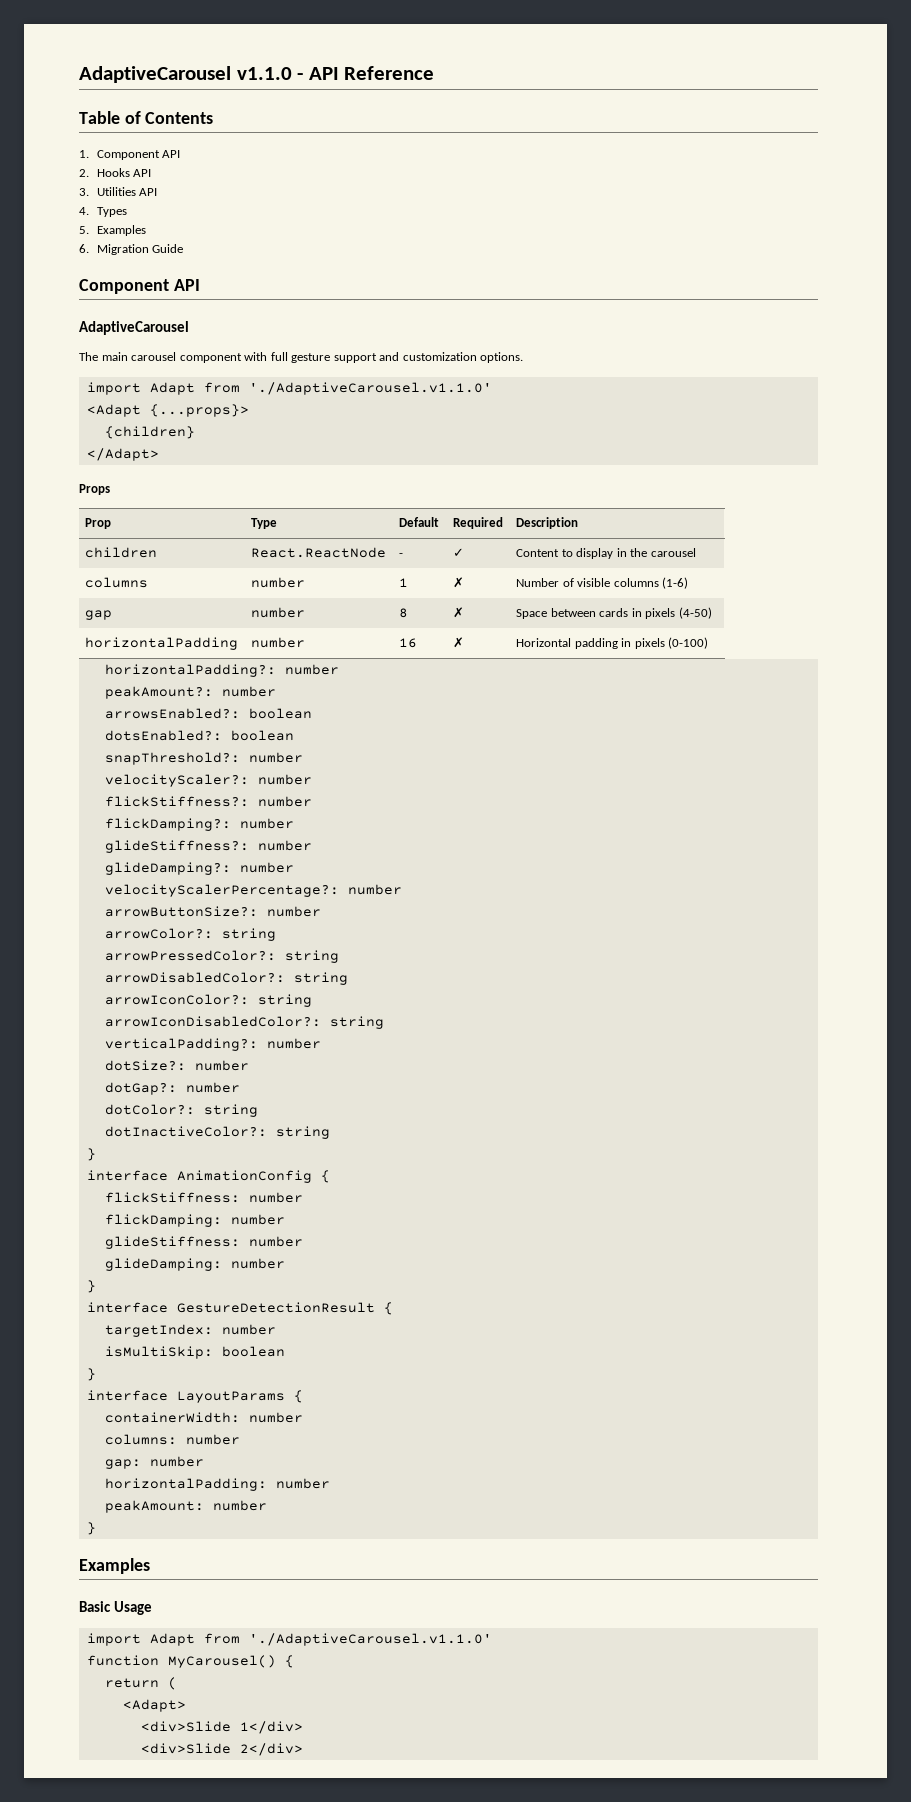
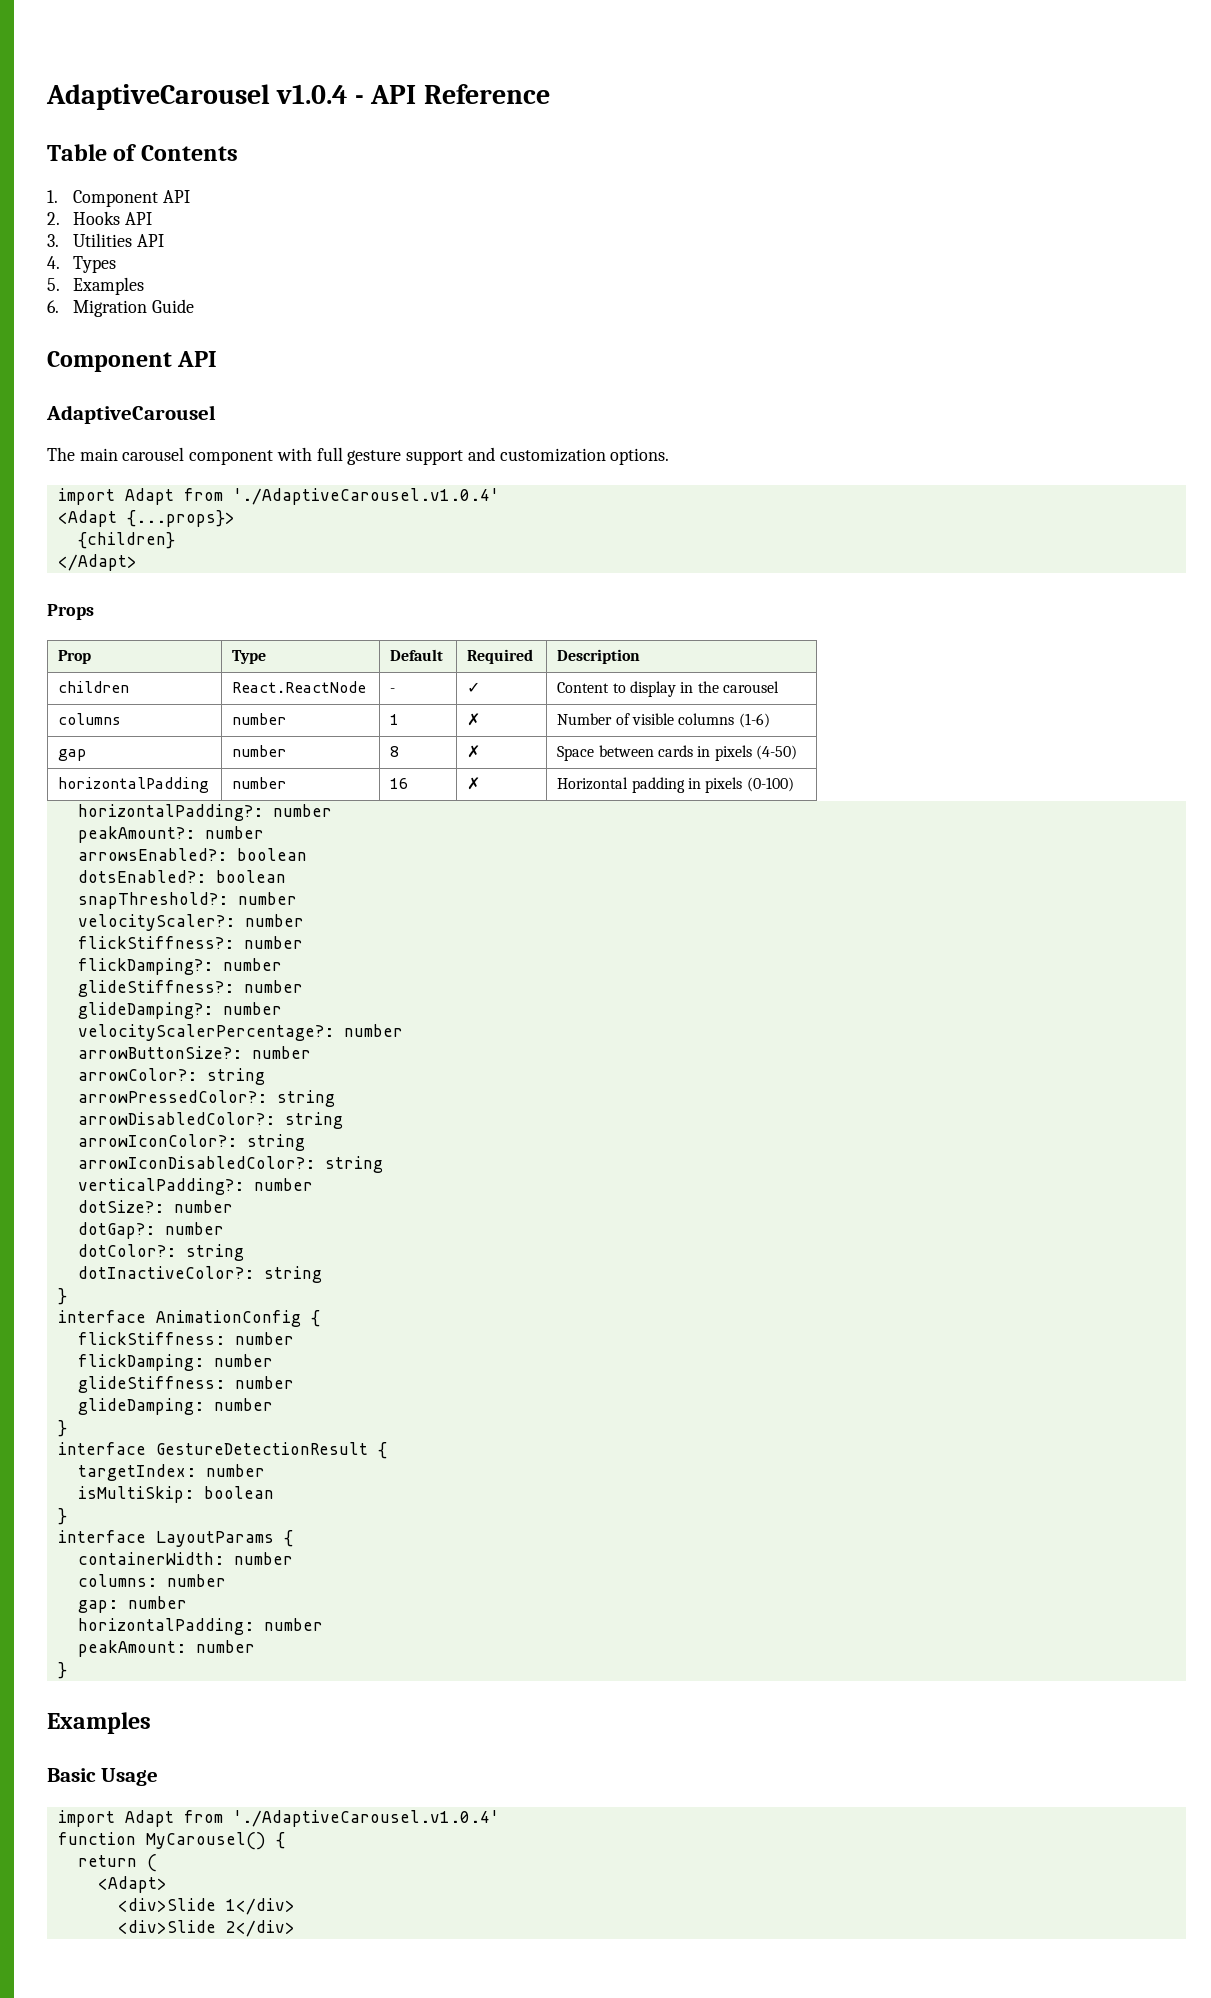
[79,66,292,83] AdaptiveCarousel v1.1.0 -> [46,84,348,110] AdaptiveCarousel v1.0.4
[248,382,492,395] './AdaptiveCarousel.v1.1.0' -> [232,488,499,505] './AdaptiveCarousel.v1.0.4'
[248,1633,492,1646] './AdaptiveCarousel.v1.1.0' -> [232,1810,499,1827] './AdaptiveCarousel.v1.0.4'

